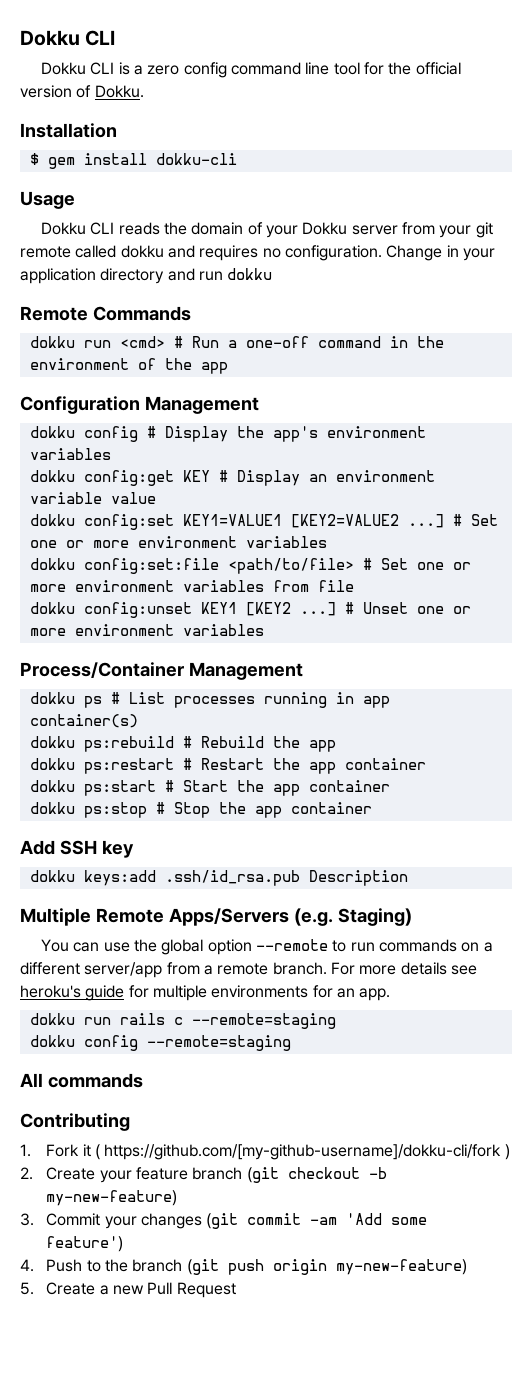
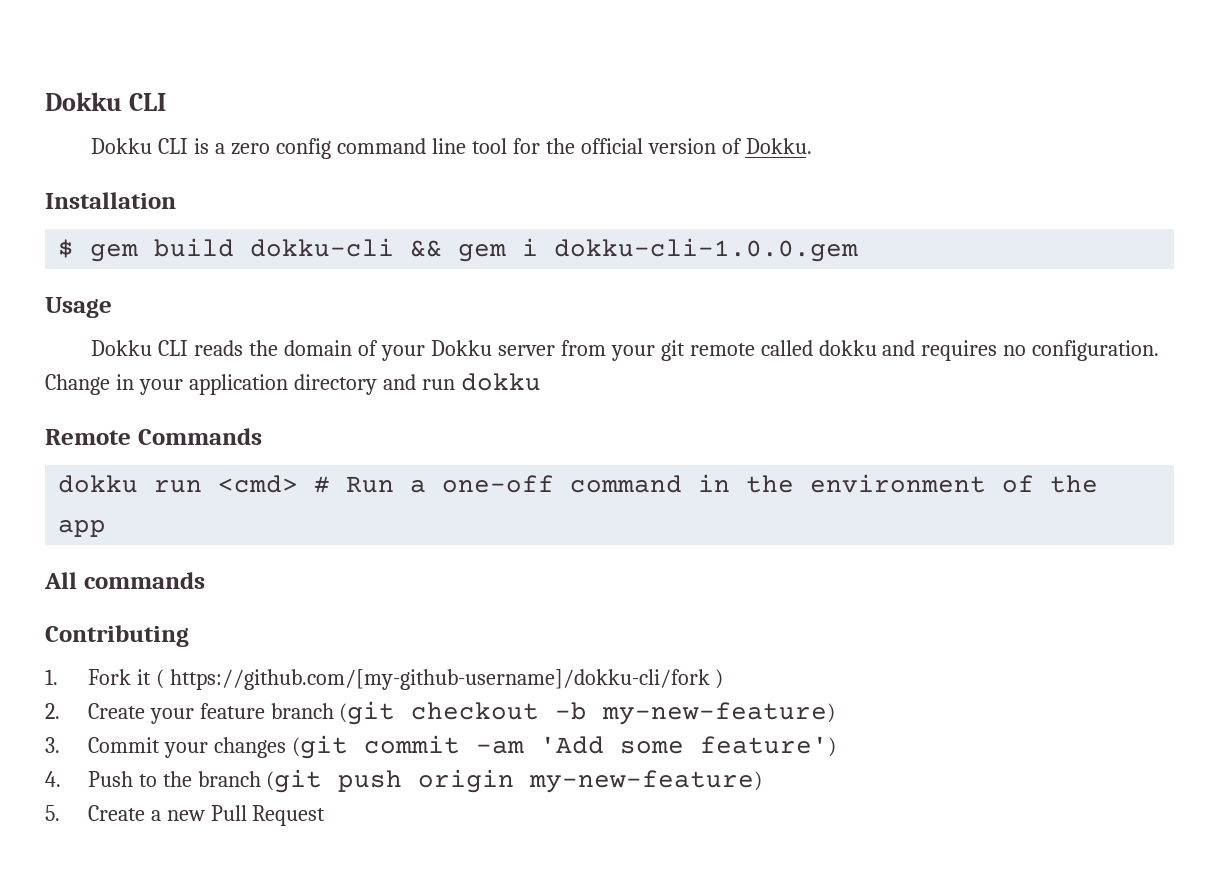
[83,153,147,165] install -> [154,238,235,257] build
(237, 159) none -> [410,238,859,262] && gem i dokku-cli-1.0.0.gem
[20,396,259,414] [29,426,426,442] [29,448,111,460] [29,470,435,486] [29,492,156,504] [29,514,498,530] [29,536,327,548] [29,558,471,574] [29,580,354,592] [29,602,471,618] [29,624,264,636] [20,662,303,680] [29,692,390,708] [29,714,138,728] [29,736,336,752] [29,758,426,774] [29,780,390,796] [29,802,372,818] [20,840,134,858] [29,870,408,886] [20,908,412,926] [41,939,493,955] [20,962,477,978] [20,985,391,1001] [29,1013,336,1029] [29,1035,291,1051] // Configuration Management // dokku config # Display the app's environment variables // dokku config:get KEY # Display an environment variable value // dokku config:set KEY1=VALUE1 [KEY2=VALUE2 ...] # Set one or more environment variables // dokku config:set:file <path/to/file> # Set one or more environment variables from file // dokku config:unset KEY1 [KEY2 ...] # Unset one or more environment variables // Process/Container Management // dokku ps # List processes running in app container(s) // dokku ps:rebuild # Rebuild the app // dokku ps:restart # Restart the app container // dokku ps:start # Start the app container // dokku ps:stop # Stop the app container // Add SSH key // dokku keys:add .ssh/id_rsa.pub Description // Multiple Remote Apps/Servers (e.g. Staging) // You can use the global option --remote to run commands on a different server/app from a remote branch. For more details see heroku's guide for multiple environments for an app. // dokku run rails c --remote=staging // dokku config --remote=staging -> (107, 528) none

